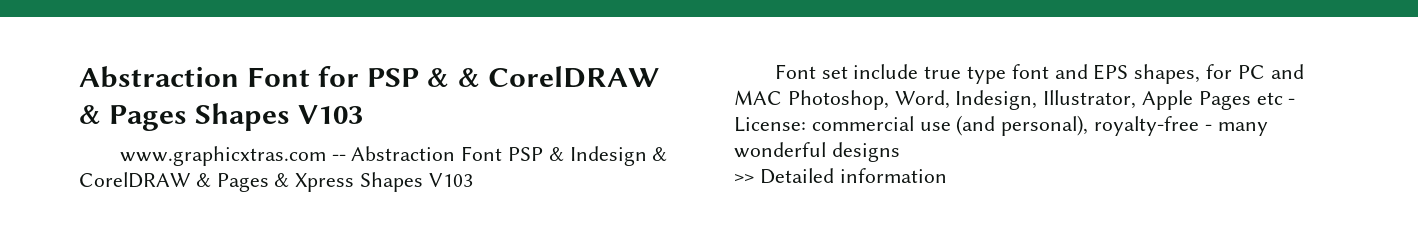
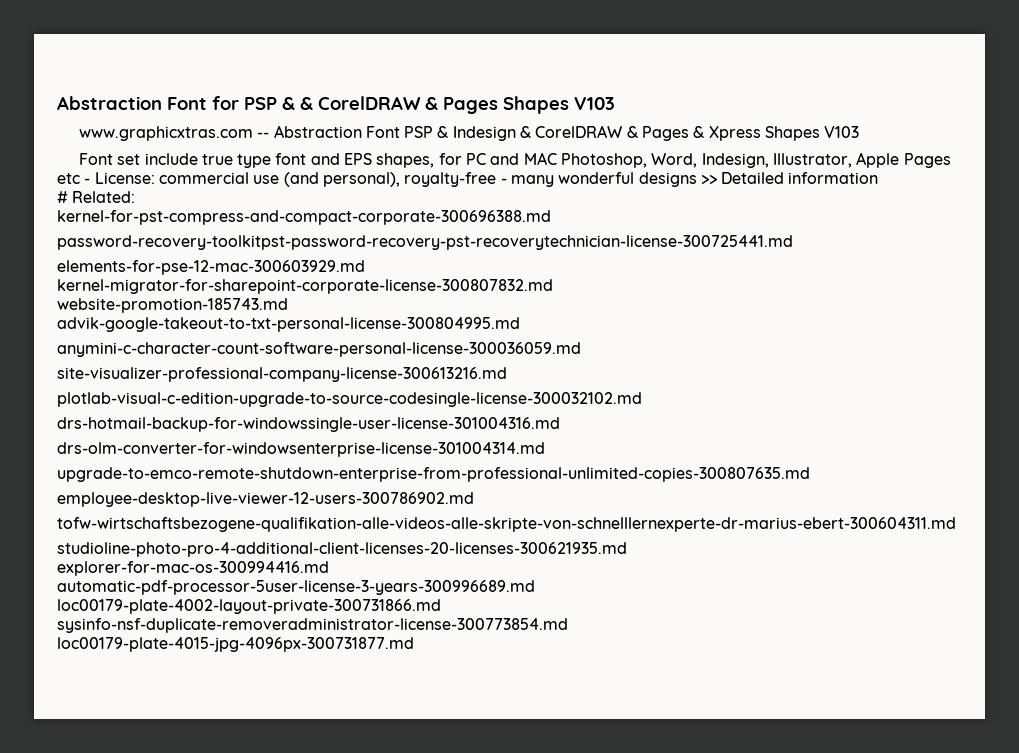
(900, 152) // -> (697, 179) none
(947, 175) none -> [57,191,136,203] [57,210,551,225] [57,235,793,250] [57,260,365,275] [57,279,553,294] [57,298,288,313] [57,317,520,332] [57,342,581,357] [57,367,507,382] [57,392,642,407] [57,417,560,432] [57,442,545,457] [57,467,810,482] [57,492,474,507] [57,517,956,532] [57,542,627,557] [57,561,329,576] [57,580,535,595] [57,599,441,614] [57,618,568,633] [57,637,414,652] // # Related: // kernel-for-pst-compress-and-compact-corporate-300696388.md // password-recovery-toolkitpst-password-recovery-pst-recoverytechnician-license-300725441.md // elements-for-pse-12-mac-300603929.md // kernel-migrator-for-sharepoint-corporate-license-300807832.md // website-promotion-185743.md // advik-google-takeout-to-txt-personal-license-300804995.md // anymini-c-character-count-software-personal-license-300036059.md // site-visualizer-professional-company-license-300613216.md // plotlab-visual-c-edition-upgrade-to-source-codesingle-license-300032102.md // drs-hotmail-backup-for-windowssingle-user-license-301004316.md // drs-olm-converter-for-windowsenterprise-license-301004314.md // upgrade-to-emco-remote-shutdown-enterprise-from-professional-unlimited-copies-300807635.md // employee-desktop-live-viewer-12-users-300786902.md // tofw-wirtschaftsbezogene-qualifikation-alle-videos-alle-skripte-von-schnelllernexperte-dr-marius-ebert-300604311.md // studioline-photo-pro-4-additional-client-licenses-20-licenses-300621935.md // explorer-for-mac-os-300994416.md // automatic-pdf-processor-5user-license-3-years-300996689.md // loc00179-plate-4002-layout-private-300731866.md // sysinfo-nsf-duplicate-removeradministrator-license-300773854.md // loc00179-plate-4015-jpg-4096px-300731877.md

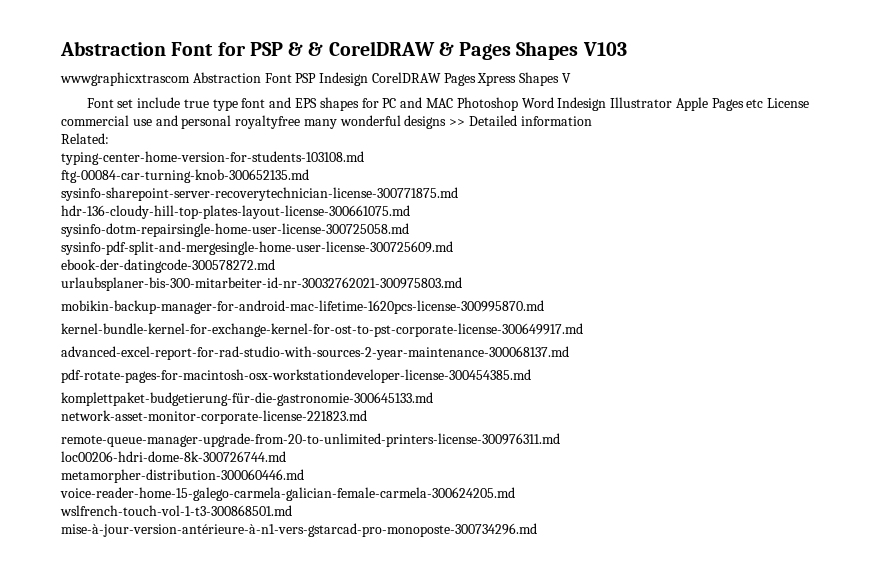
[78,126,270,141] www.graphicxtras.com -- -> [60,72,190,86] wwwgraphicxtrascom
[437,125,705,141] & Indesign & CorelDRAW & Pages & -> [319,72,476,86] Indesign CorelDRAW Pages
[824,126,860,138] V103 -> [562,73,572,83] V
[376,153,435,168] shapes, -> [319,97,359,111] shapes
[561,152,951,168] [57,172,507,187] Photoshop, Word, Indesign, Illustrator, Apple Pages etc - License: commercial use (and personal), royalty-free - -> [456,97,810,111] [61,115,301,129] Photoshop Word Indesign Illustrator Apple Pages etc License commercial use and personal royaltyfree
[57,191,68,203] # -> (592, 121) none
[57,210,551,225] [57,235,793,250] [57,260,365,275] [57,279,553,294] [57,298,288,313] [57,317,520,332] [57,342,581,357] [57,367,507,382] [57,392,642,407] [57,417,560,432] [57,442,545,457] [57,467,810,482] [57,492,474,507] [57,517,956,532] [57,542,627,557] [57,561,329,576] [57,580,535,595] [57,599,441,614] [57,618,568,633] [57,637,414,652] kernel-for-pst-compress-and-compact-corporate-300696388.md // password-recovery-toolkitpst-password-recovery-pst-recoverytechnician-license-300725441.md // elements-for-pse-12-mac-300603929.md // kernel-migrator-for-sharepoint-corporate-license-300807832.md // website-promotion-185743.md // advik-google-takeout-to-txt-personal-license-300804995.md // anymini-c-character-count-software-personal-license-300036059.md // site-visualizer-professional-company-license-300613216.md // plotlab-visual-c-edition-upgrade-to-source-codesingle-license-300032102.md // drs-hotmail-backup-for-windowssingle-user-license-301004316.md // drs-olm-converter-for-windowsenterprise-license-301004314.md // upgrade-to-emco-remote-shutdown-enterprise-from-professional-unlimited-copies-300807635.md // employee-desktop-live-viewer-12-users-300786902.md // tofw-wirtschaftsbezogene-qualifikation-alle-videos-alle-skripte-von-schnelllernexperte-dr-marius-ebert-300604311.md // studioline-photo-pro-4-additional-client-licenses-20-licenses-300621935.md // explorer-for-mac-os-300994416.md // automatic-pdf-processor-5user-license-3-years-300996689.md // loc00179-plate-4002-layout-private-300731866.md // sysinfo-nsf-duplicate-removeradministrator-license-300773854.md // loc00179-plate-4015-jpg-4096px-300731877.md -> [61,151,364,165] [61,169,309,183] [61,187,458,201] [61,205,410,219] [61,223,409,237] [61,241,453,255] [61,259,275,273] [61,277,462,291] [61,300,544,314] [61,323,583,337] [61,346,569,360] [61,369,531,383] [61,392,433,406] [61,410,367,424] [61,433,560,447] [61,451,286,462] [61,469,304,483] [60,487,515,501] [60,505,292,516] [61,523,537,537] typing-center-home-version-for-students-103108.md // ftg-00084-car-turning-knob-300652135.md // sysinfo-sharepoint-server-recoverytechnician-license-300771875.md // hdr-136-cloudy-hill-top-plates-layout-license-300661075.md // sysinfo-dotm-repairsingle-home-user-license-300725058.md // sysinfo-pdf-split-and-mergesingle-home-user-license-300725609.md // ebook-der-datingcode-300578272.md // urlaubsplaner-bis-300-mitarbeiter-id-nr-30032762021-300975803.md // mobikin-backup-manager-for-android-mac-lifetime-1620pcs-license-300995870.md // kernel-bundle-kernel-for-exchange-kernel-for-ost-to-pst-corporate-license-300649917.md // advanced-excel-report-for-rad-studio-with-sources-2-year-maintenance-300068137.md // pdf-rotate-pages-for-macintosh-osx-workstationdeveloper-license-300454385.md // komplettpaket-budgetierung-für-die-gastronomie-300645133.md // network-asset-monitor-corporate-license-221823.md // remote-queue-manager-upgrade-from-20-to-unlimited-printers-license-300976311.md // loc00206-hdri-dome-8k-300726744.md // metamorpher-distribution-300060446.md // voice-reader-home-15-galego-carmela-galician-female-carmela-300624205.md // wslfrench-touch-vol-1-t3-300868501.md // mise-à-jour-version-antérieure-à-n1-vers-gstarcad-pro-monoposte-300734296.md

